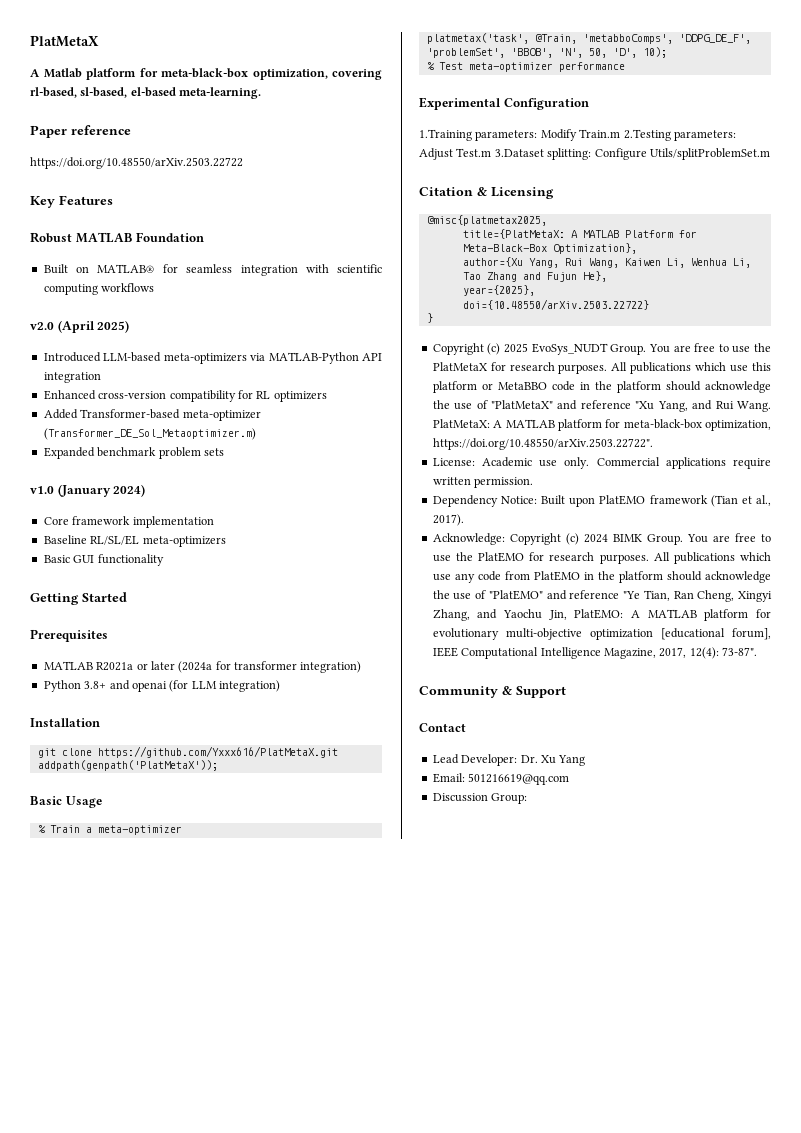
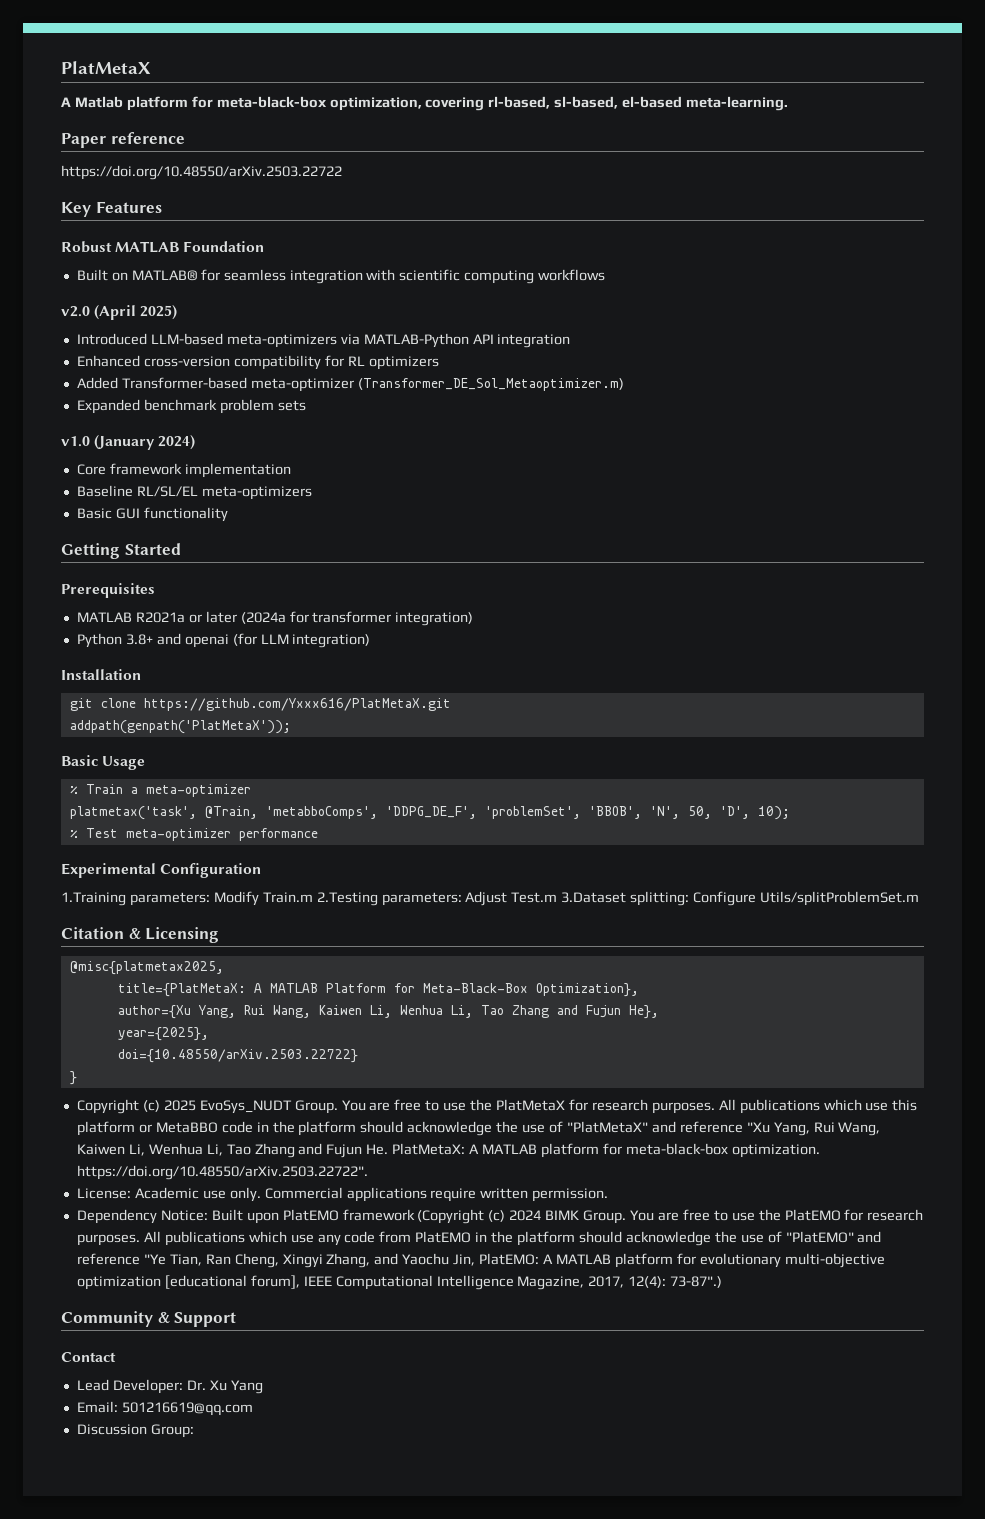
[692,400,771,412] and Rui Wang. -> [813,1122,881,1136] [76,1143,389,1158] Rui Wang, Kaiwen Li, Wenhua Li, Tao Zhang and Fujun He.
[705,420,771,431] optimization, -> [731,1144,820,1158] optimization.
[710,495,771,507] [432,514,464,526] [432,533,561,545] (Tian et al., 2017). // Acknowledge: Copyright -> [417,1209,485,1224] (Copyright
[722,647,757,656] 73-87". -> [670,1276,723,1288] 73-87".)

